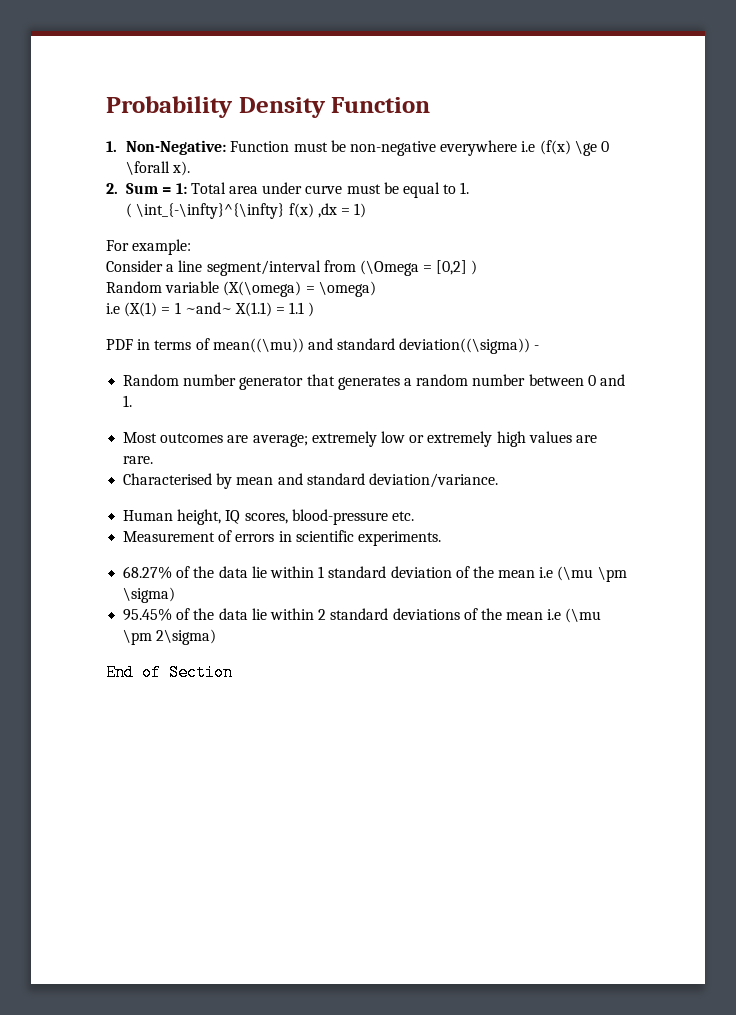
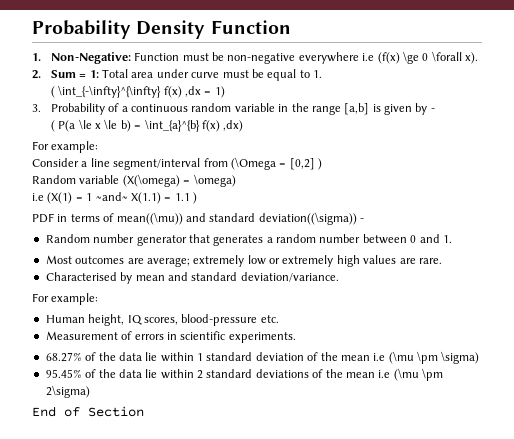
(367, 210) none -> [32,103,435,115] [50,119,244,132] // 3. Probability of a continuous random variable in the range [a,b] is given by - // ( P(a \le x \le b) = \int_{a}^{b} f(x) ,dx)
(498, 480) none -> [32,293,99,305] // For example:

